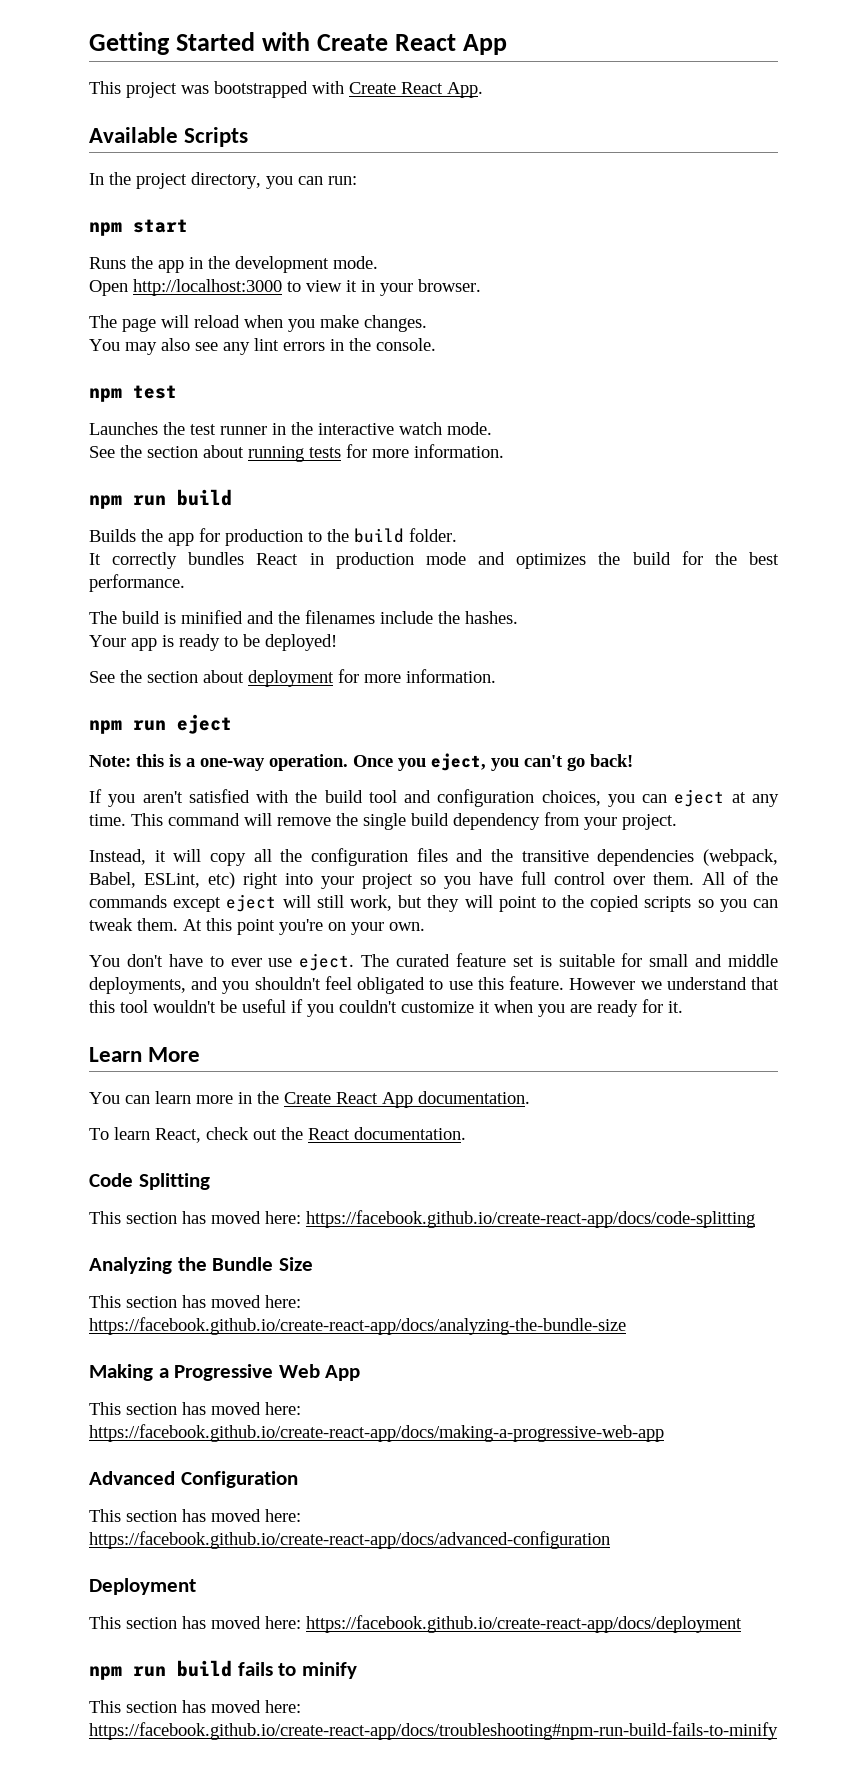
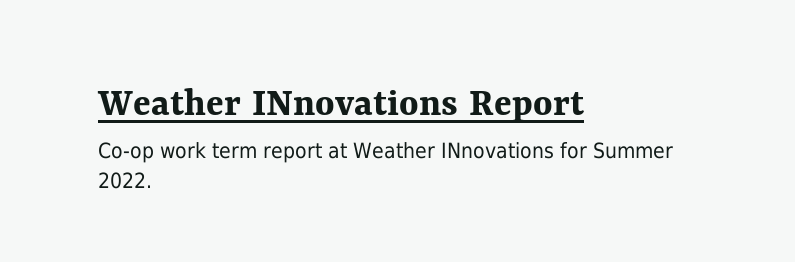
[89,32,508,55] [89,81,483,98] [89,127,249,147] [89,172,357,189] [89,219,188,236] [89,256,378,273] [89,279,481,296] [89,315,427,332] [89,338,436,355] [89,385,177,402] [89,422,492,435] [89,444,504,462] [89,489,232,509] [89,528,457,546] [89,551,780,569] [89,574,185,592] [89,610,518,624] [89,634,337,651] [89,669,496,687] [89,714,232,734] [89,753,633,771] [89,789,779,807] [89,812,677,830] [89,848,779,866] [89,871,778,889] [89,894,778,912] [89,918,425,935] [89,953,778,971] [89,976,780,994] [89,999,683,1017] [89,1047,201,1062] [89,1091,530,1108] [89,1127,466,1143] [89,1173,210,1190] [89,1210,755,1228] [89,1257,313,1274] [89,1295,301,1308] [89,1317,626,1335] [89,1364,361,1381] [89,1402,301,1415] [89,1424,664,1442] [89,1471,298,1488] [89,1509,301,1522] [89,1531,610,1549] [89,1578,196,1595] [89,1615,742,1633] [89,1660,357,1680] [89,1700,301,1713] [89,1722,778,1740] Getting Started with Create React App // This project was bootstrapped with Create React App. // Available Scripts // In the project directory, you can run: // npm start // Runs the app in the development mode. // Open http://localhost:3000 to view it in your browser. // The page will reload when you make changes. // You may also see any lint errors in the console. // npm test // Launches the test runner in the interactive watch mode. // See the section about running tests for more information. // npm run build // Builds the app for production to the build folder. // It correctly bundles React in production mode and optimizes the build for the best performance. // The build is minified and the filenames include the hashes. // Your app is ready to be deployed! // See the section about deployment for more information. // npm run eject // Note: this is a one-way operation. Once you eject, you can't go back! // If you aren't satisfied with the build tool and configuration choices, you can eject at any time. This command will remove the single build dependency from your project. // Instead, it will copy all the configuration files and the transitive dependencies (webpack, Babel, ESLint, etc) right into your project so you have full control over them. All of the commands except eject will still work, but they will point to the copied scripts so you can tweak them. At this point you're on your own. // You don't have to ever use eject. The curated feature set is suitable for small and middle deployments, and you shouldn't feel obligated to use this feature. However we understand that this tool wouldn't be useful if you couldn't customize it when you are ready for it. // Learn More // You can learn more in the Create React App documentation. // To learn React, check out the React documentation. // Code Splitting // This section has moved here: https://facebook.github.io/create-react-app/docs/code-splitting // Analyzing the Bundle Size // This section has moved here: https://facebook.github.io/create-react-app/docs/analyzing-the-bundle-size // Making a Progressive Web App // This section has moved here: https://facebook.github.io/create-react-app/docs/making-a-progressive-web-app // Advanced Configuration // This section has moved here: https://facebook.github.io/create-react-app/docs/advanced-configuration // Deployment // This section has moved here: https://facebook.github.io/create-react-app/docs/deployment // npm run build fails to minify // This section has moved here: https://facebook.github.io/create-react-app/docs/troubleshooting#npm-run-build-fails-to-minify -> [97,88,585,122] [98,142,673,163] [98,172,152,189] Weather INnovations Report // Co-op work term report at Weather INnovations for Summer 2022.

